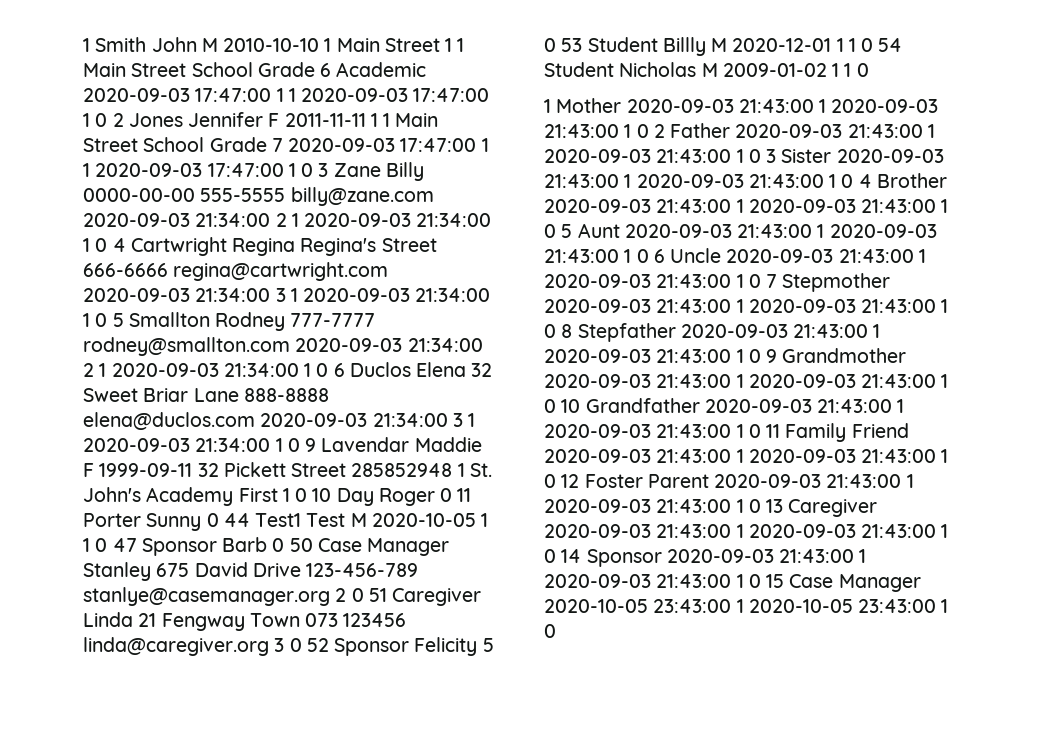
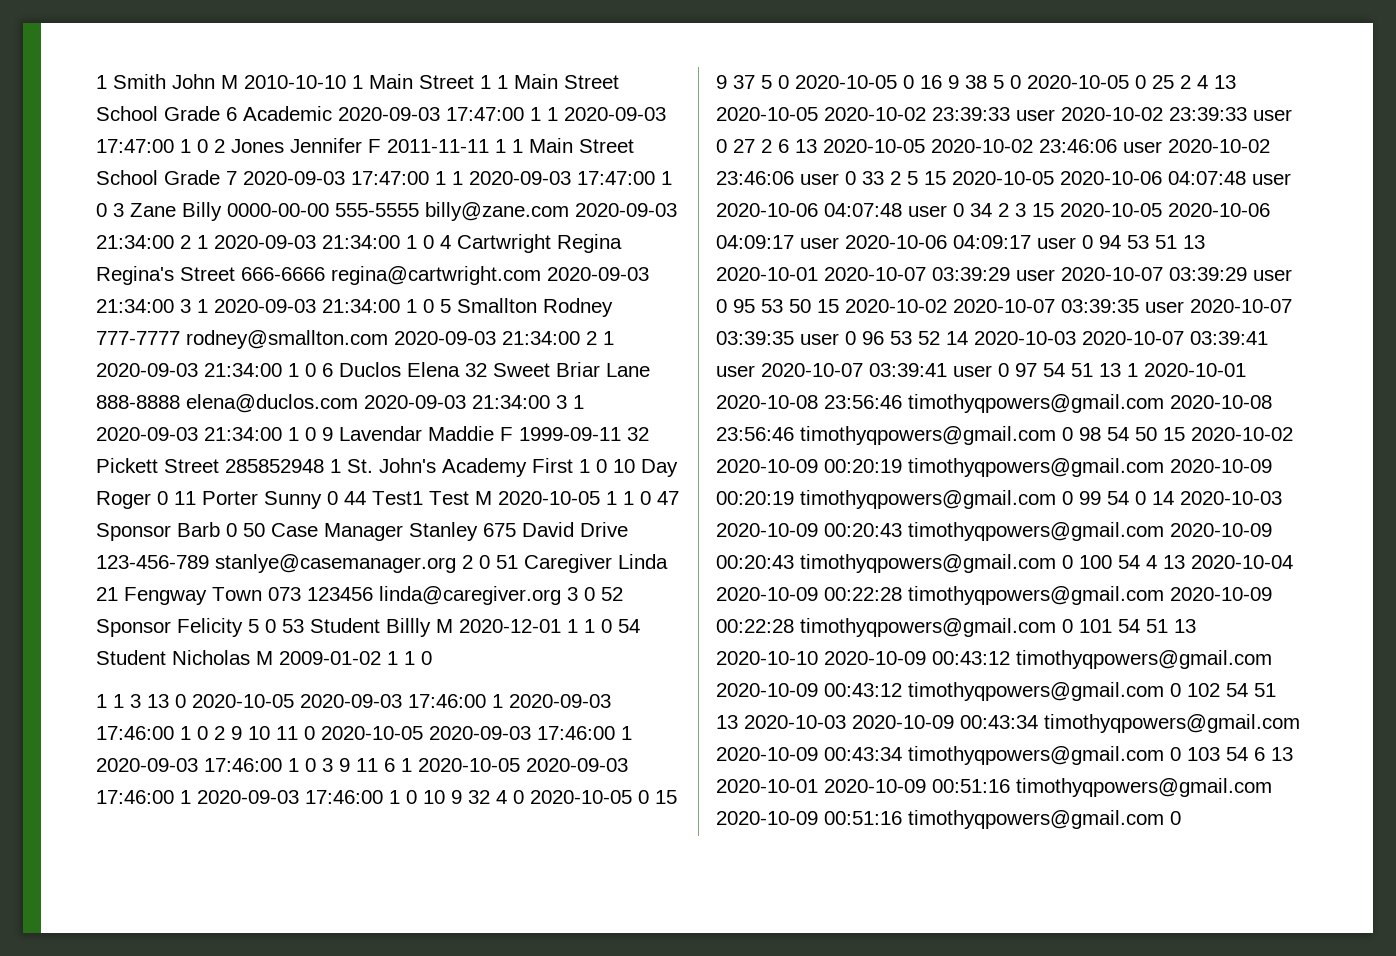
[556,98,939,113] [544,123,935,138] [544,149,944,163] [544,173,947,188] [544,199,949,213] [544,223,937,238] [544,248,926,263] [544,273,891,292] [544,299,949,313] [544,323,881,342] [544,348,907,363] [544,374,949,388] [544,398,905,413] [544,423,909,442] [544,449,949,463] [544,474,914,488] [544,499,878,517] [544,524,949,538] [544,549,867,567] [544,574,921,592] [544,599,949,613] Mother 2020-09-03 21:43:00 1 2020-09-03 21:43:00 1 0 2 Father 2020-09-03 21:43:00 1 2020-09-03 21:43:00 1 0 3 Sister 2020-09-03 21:43:00 1 2020-09-03 21:43:00 1 0 4 Brother 2020-09-03 21:43:00 1 2020-09-03 21:43:00 1 0 5 Aunt 2020-09-03 21:43:00 1 2020-09-03 21:43:00 1 0 6 Uncle 2020-09-03 21:43:00 1 2020-09-03 21:43:00 1 0 7 Stepmother 2020-09-03 21:43:00 1 2020-09-03 21:43:00 1 0 8 Stepfather 2020-09-03 21:43:00 1 2020-09-03 21:43:00 1 0 9 Grandmother 2020-09-03 21:43:00 1 2020-09-03 21:43:00 1 0 10 Grandfather 2020-09-03 21:43:00 1 2020-09-03 21:43:00 1 0 11 Family Friend 2020-09-03 21:43:00 1 2020-09-03 21:43:00 1 0 12 Foster Parent 2020-09-03 21:43:00 1 2020-09-03 21:43:00 1 0 13 Caregiver 2020-09-03 21:43:00 1 2020-09-03 21:43:00 1 0 14 Sponsor 2020-09-03 21:43:00 1 2020-09-03 21:43:00 1 0 15 Case Manager 2020-10-05 23:43:00 1 2020-10-05 23:43:00 1 -> [113,694,611,708] [96,726,632,740] [96,758,628,772] [96,790,677,804] [716,75,1236,89] [716,107,1292,121] [716,139,1270,153] [716,171,1291,185] [716,203,1270,217] [716,235,1205,249] [716,267,1292,281] [716,299,1292,313] [716,331,1268,345] [716,363,1246,377] [716,394,1272,413] [716,426,1293,445] [716,458,1272,477] [716,490,1282,509] [716,522,1272,541] [716,554,1293,573] [716,586,1272,605] [716,618,1196,637] [716,650,1272,669] [716,682,1276,701] [716,714,1300,733] [716,746,1293,765] [716,778,1272,797] [716,810,1164,829] 1 3 13 0 2020-10-05 2020-09-03 17:46:00 1 2020-09-03 17:46:00 1 0 2 9 10 11 0 2020-10-05 2020-09-03 17:46:00 1 2020-09-03 17:46:00 1 0 3 9 11 6 1 2020-10-05 2020-09-03 17:46:00 1 2020-09-03 17:46:00 1 0 10 9 32 4 0 2020-10-05 0 15 9 37 5 0 2020-10-05 0 16 9 38 5 0 2020-10-05 0 25 2 4 13 2020-10-05 2020-10-02 23:39:33 user 2020-10-02 23:39:33 user 0 27 2 6 13 2020-10-05 2020-10-02 23:46:06 user 2020-10-02 23:46:06 user 0 33 2 5 15 2020-10-05 2020-10-06 04:07:48 user 2020-10-06 04:07:48 user 0 34 2 3 15 2020-10-05 2020-10-06 04:09:17 user 2020-10-06 04:09:17 user 0 94 53 51 13 2020-10-01 2020-10-07 03:39:29 user 2020-10-07 03:39:29 user 0 95 53 50 15 2020-10-02 2020-10-07 03:39:35 user 2020-10-07 03:39:35 user 0 96 53 52 14 2020-10-03 2020-10-07 03:39:41 user 2020-10-07 03:39:41 user 0 97 54 51 13 1 2020-10-01 2020-10-08 23:56:46 timothyqpowers@gmail.com 2020-10-08 23:56:46 timothyqpowers@gmail.com 0 98 54 50 15 2020-10-02 2020-10-09 00:20:19 timothyqpowers@gmail.com 2020-10-09 00:20:19 timothyqpowers@gmail.com 0 99 54 0 14 2020-10-03 2020-10-09 00:20:43 timothyqpowers@gmail.com 2020-10-09 00:20:43 timothyqpowers@gmail.com 0 100 54 4 13 2020-10-04 2020-10-09 00:22:28 timothyqpowers@gmail.com 2020-10-09 00:22:28 timothyqpowers@gmail.com 0 101 54 51 13 2020-10-10 2020-10-09 00:43:12 timothyqpowers@gmail.com 2020-10-09 00:43:12 timothyqpowers@gmail.com 0 102 54 51 13 2020-10-03 2020-10-09 00:43:34 timothyqpowers@gmail.com 2020-10-09 00:43:34 timothyqpowers@gmail.com 0 103 54 6 13 2020-10-01 2020-10-09 00:51:16 timothyqpowers@gmail.com 2020-10-09 00:51:16 timothyqpowers@gmail.com

